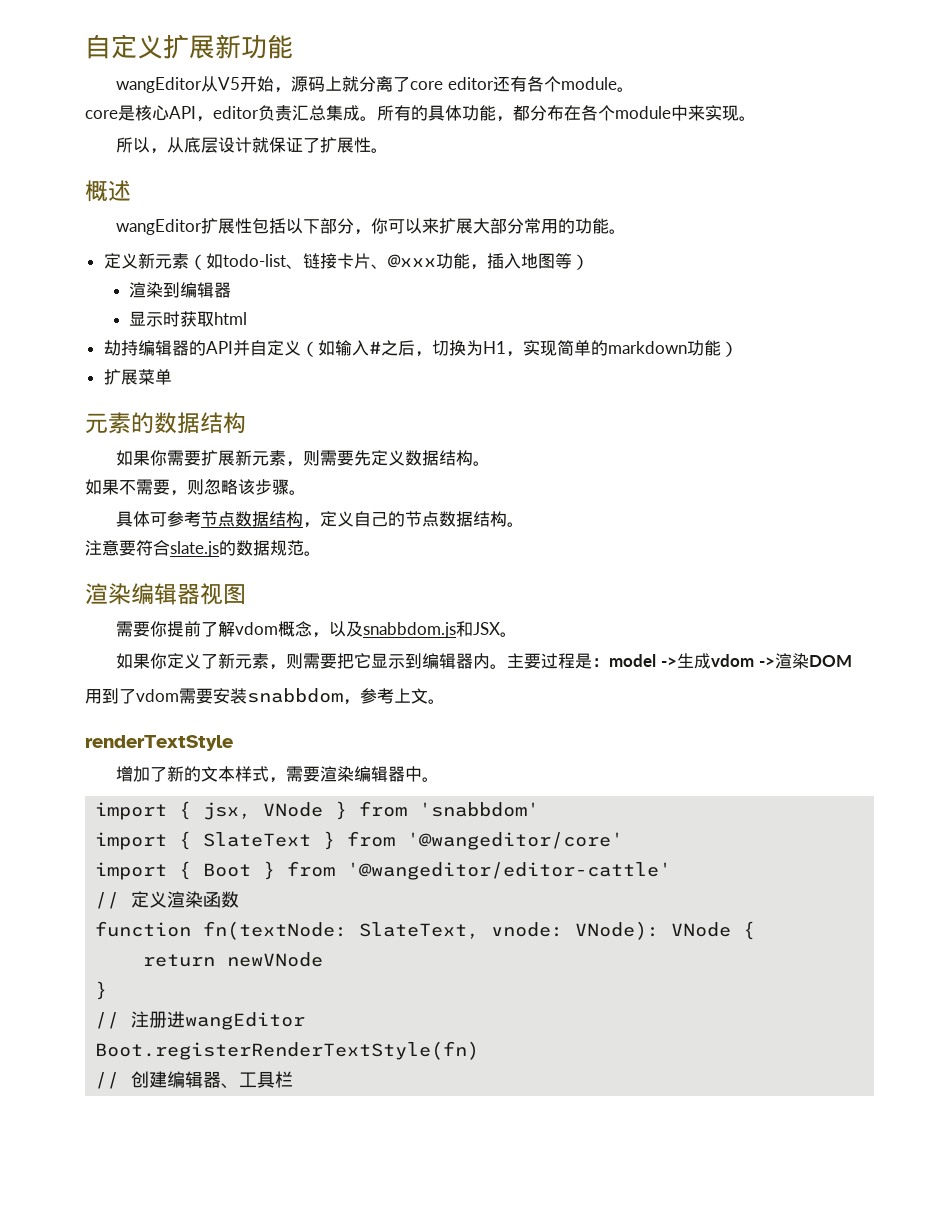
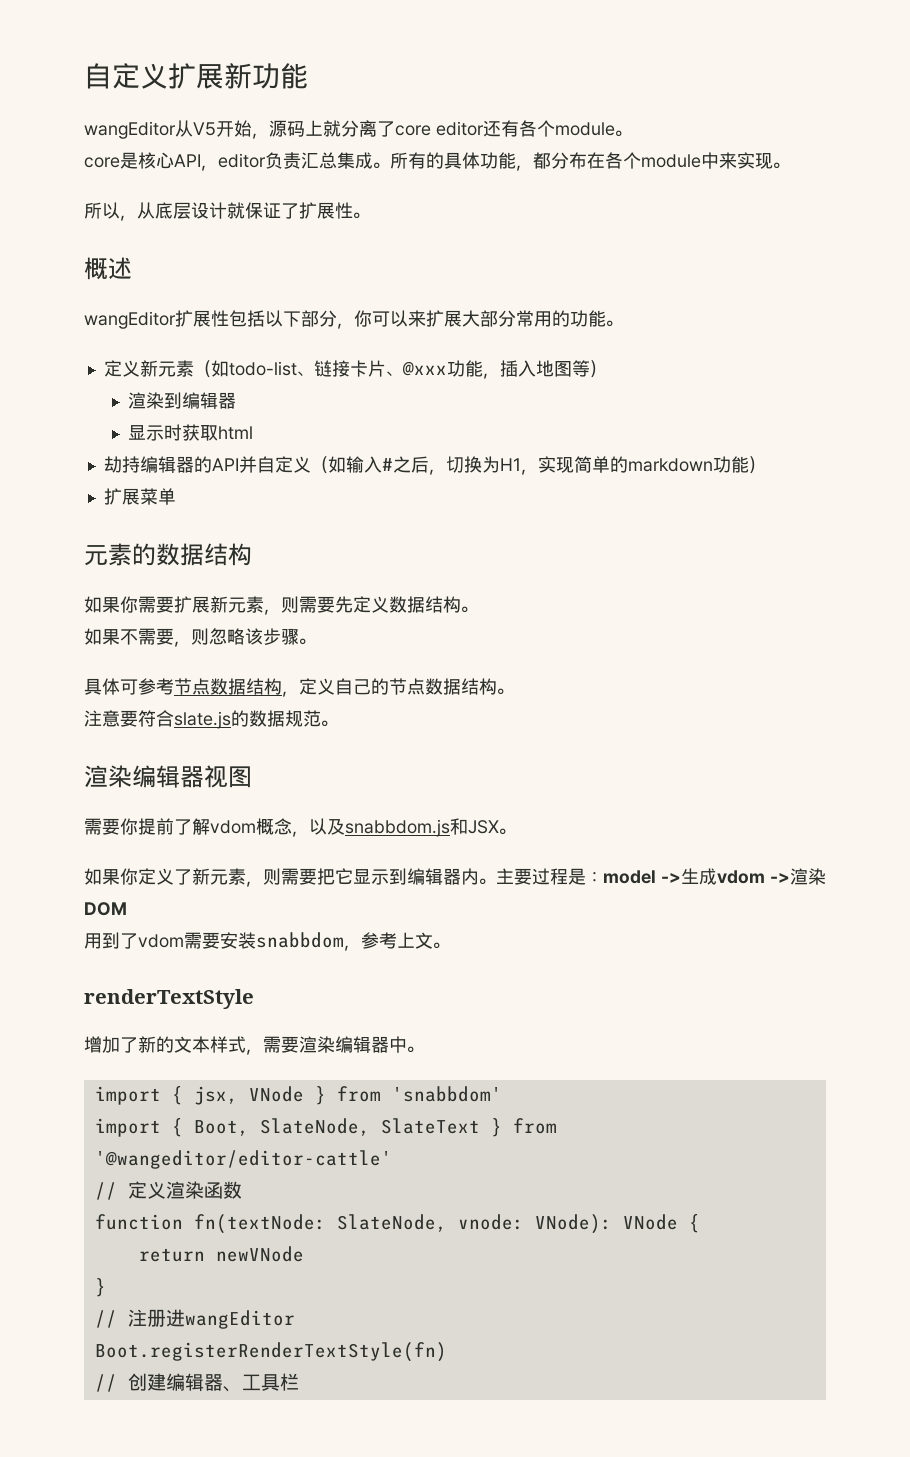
(192, 840) none -> [193,1118,370,1136] Boot, SlateNode,
[407,832,624,850] [95,861,336,880] '@wangeditor/core' // import { Boot } from -> (557, 1126) none
[359,922,480,939] SlateText, -> [336,1214,447,1232] SlateNode,

